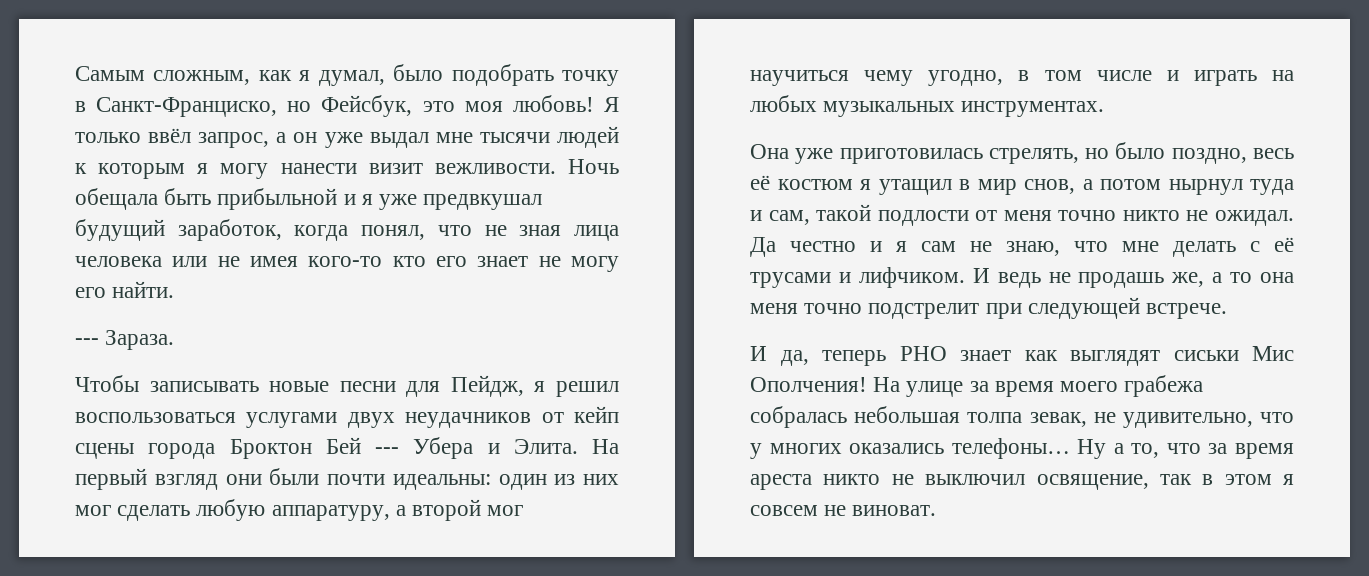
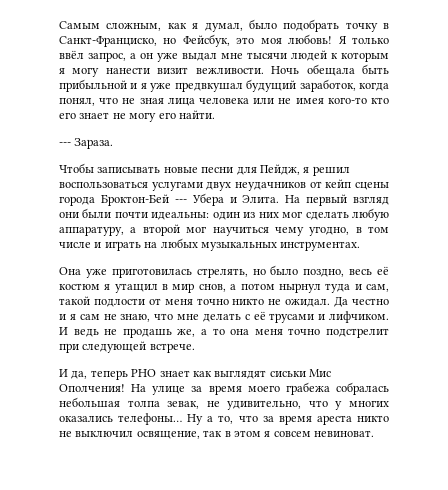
[229,437,361,459] Броктон Бей -> [100,194,169,206] Броктон-Бей
[824,505,937,516] не виноват. -> [314,430,374,437] невиноват.

